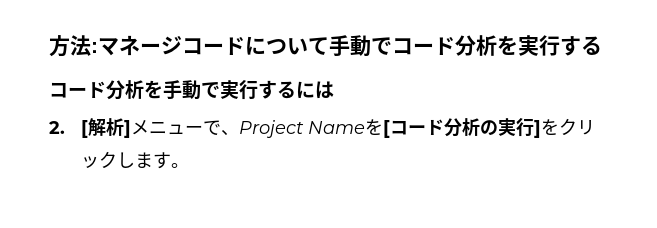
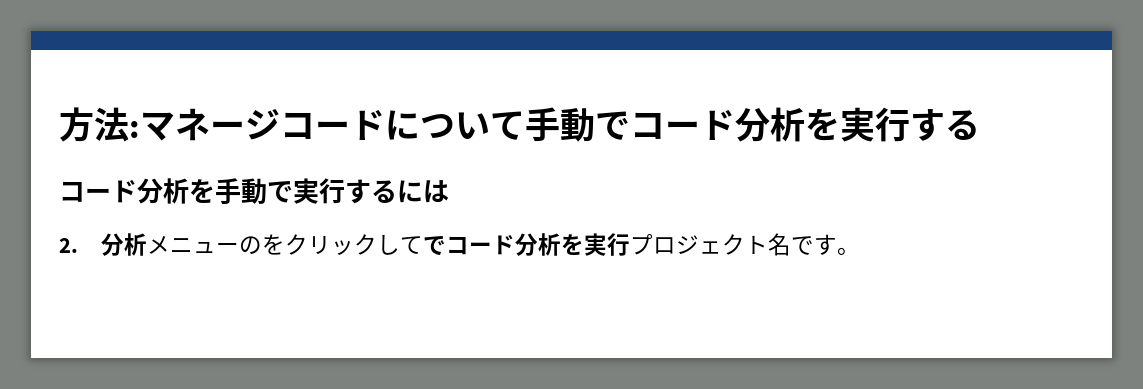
[81,118,596,138] [81,151,154,169] [解析]メニューで、Project Nameを[コード分析の実行]をクリックしま -> [100,233,814,256] 分析メニューのをクリックしてでコード分析を実行プロジェクト名で

